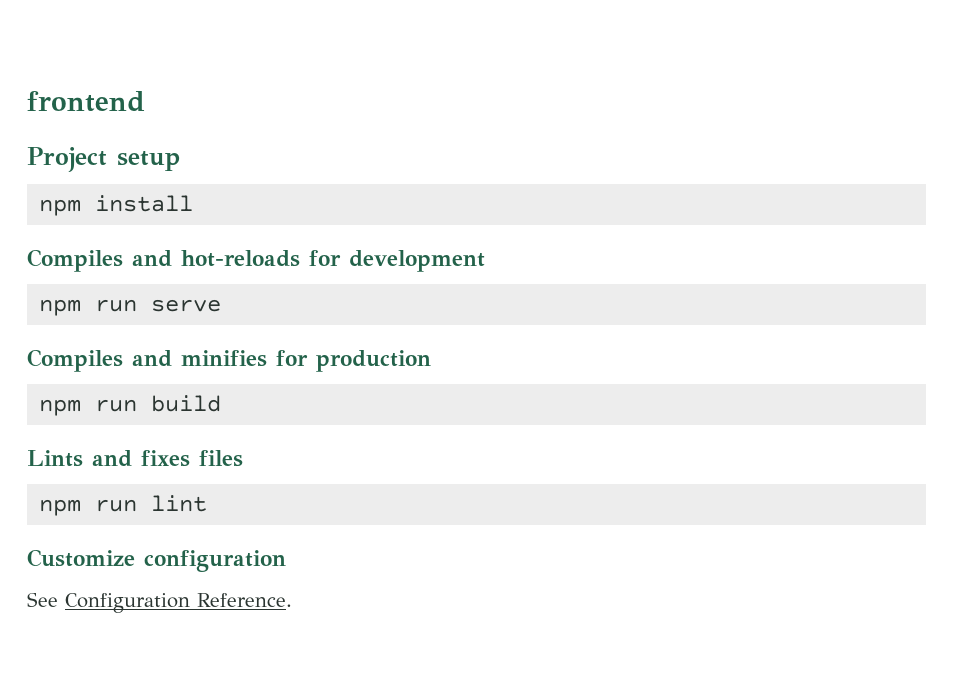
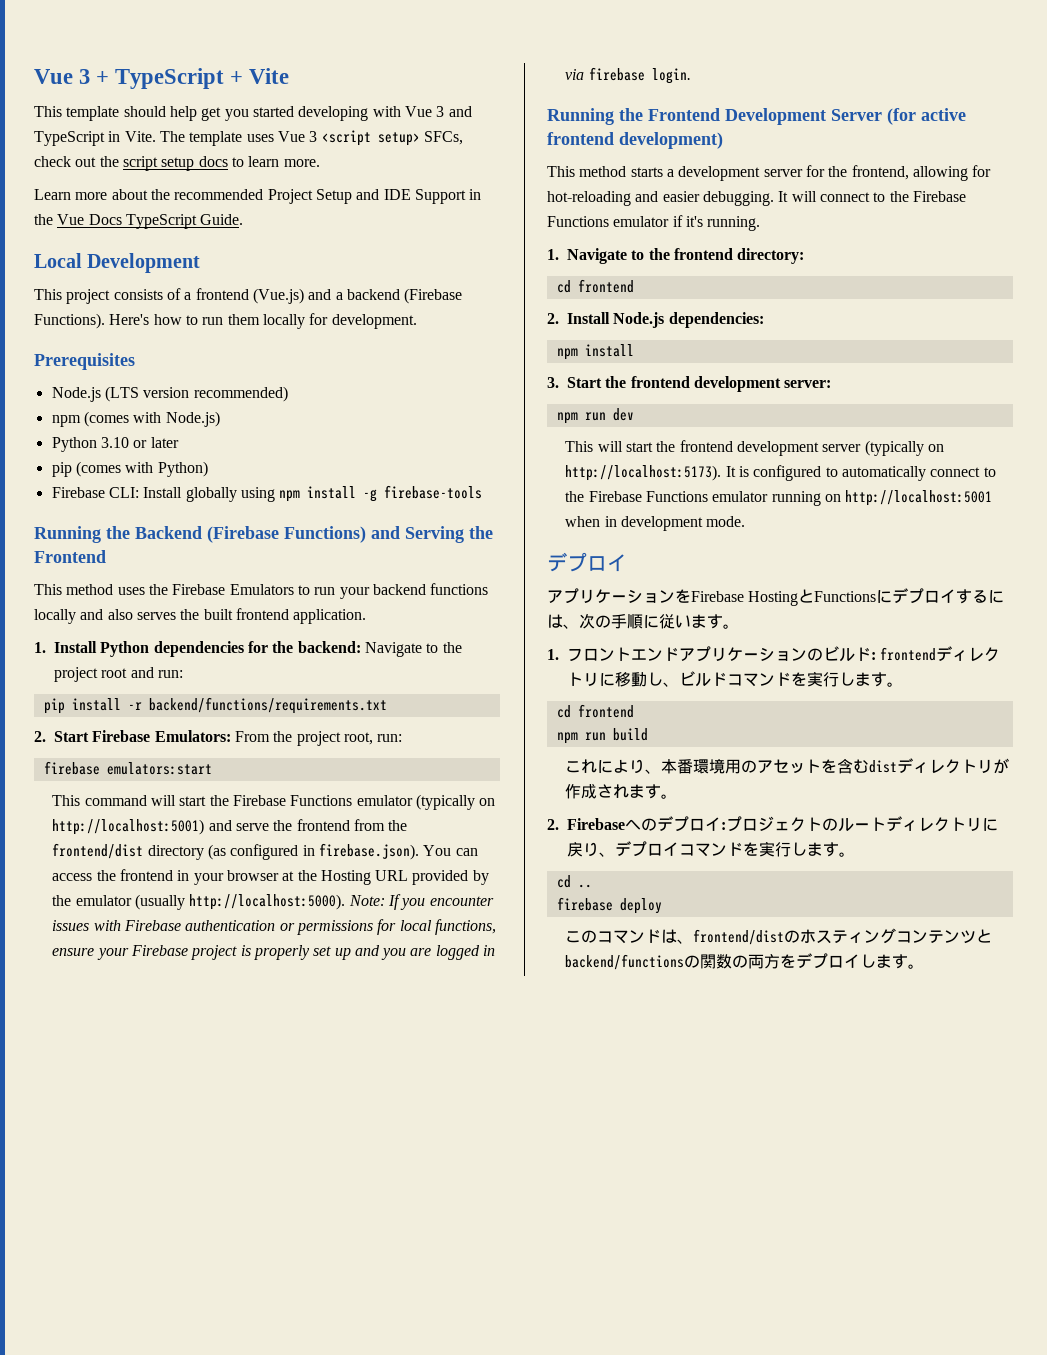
[27,91,145,112] [27,147,180,172] [39,195,194,216] [27,249,485,272] [39,299,222,316] [27,349,431,372] [39,395,222,416] [27,450,243,467] [39,495,208,516] [27,549,286,572] [27,592,292,613] frontend // Project setup // npm install // Compiles and hot-reloads for development // npm run serve // Compiles and minifies for production // npm run build // Lints and fixes files // npm run lint // Customize configuration // See Configuration Reference. -> [34,68,290,89] [34,106,472,121] [34,130,463,146] [34,156,320,171] [34,189,482,204] [34,214,244,229] [34,253,201,273] [34,288,463,304] [34,313,417,329] [34,353,135,370] [51,386,288,402] [51,411,220,427] [51,437,179,452] [51,461,208,477] [51,485,483,502] [34,526,493,543] [34,550,106,563] [34,583,489,599] [34,608,367,624] [34,641,462,657] [54,667,183,682] [43,697,387,714] [34,730,403,746] [43,761,212,775] [52,794,496,810] [52,819,408,835] [52,843,478,860] [52,869,489,885] [52,894,494,910] [52,919,496,935] [52,945,496,960] [565,67,691,84] [547,108,966,125] [547,132,723,149] [547,165,992,181] [547,191,966,206] [547,215,761,231] [547,248,805,264] [556,279,634,293] [547,312,764,328] [556,344,634,360] [547,376,832,392] [556,408,634,424] [565,440,944,456] [565,465,996,481] [565,490,993,506] [565,516,746,531] [547,552,627,572] [547,588,1005,606] [547,613,739,629] [547,646,1001,662] [567,671,903,687] [556,704,634,718] [556,728,648,744] [565,758,1010,774] [565,784,678,799] [547,816,998,832] [567,841,855,857] [556,875,592,888] [556,897,662,914] [565,928,993,945] [565,953,925,970] Vue 3 + TypeScript + Vite // This template should help get you started developing with Vue 3 and TypeScript in Vite. The template uses Vue 3 <script setup> SFCs, check out the script setup docs to learn more. // Learn more about the recommended Project Setup and IDE Support in the Vue Docs TypeScript Guide. // Local Development // This project consists of a frontend (Vue.js) and a backend (Firebase Functions). Here's how to run them locally for development. // Prerequisites // Node.js (LTS version recommended) // npm (comes with Node.js) // Python 3.10 or later // pip (comes with Python) // Firebase CLI: Install globally using npm install -g firebase-tools // Running the Backend (Firebase Functions) and Serving the Frontend // This method uses the Firebase Emulators to run your backend functions locally and also serves the built frontend application. // 1. Install Python dependencies for the backend: Navigate to the project root and run: // pip install -r backend/functions/requirements.txt // 2. Start Firebase Emulators: From the project root, run: // firebase emulators:start // This command will start the Firebase Functions emulator (typically on http://localhost:5001) and serve the frontend from the frontend/dist directory (as configured in firebase.json). You can access the frontend in your browser at the Hosting URL provided by the emulator (usually http://localhost:5000). Note: If you encounter issues with Firebase authentication or permissions for local functions, ensure your Firebase project is properly set up and you are logged in via firebase login. // Running the Frontend Development Server (for active frontend development) // This method starts a development server for the frontend, allowing for hot-reloading and easier debugging. It will connect to the Firebase Functions emulator if it's running. // 1. Navigate to the frontend directory: // cd frontend // 2. Install Node.js dependencies: // npm install // 3. Start the frontend development server: // npm run dev // This will start the frontend development server (typically on http://localhost:5173). It is configured to automatically connect to the Firebase Functions emulator running on http://localhost:5001 when in development mode. // デプロイ // アプリケーションをFirebase HostingとFunctionsにデプロイするには、次の手順に従います。 // 1.フロントエンドアプリケーションのビルド: frontendディレクトリに移動し、ビルドコマンドを実行します。 // cd frontend // npm run build // これにより、本番環境用のアセットを含むdistディレクトリが作成されます。 // 2. Firebaseへのデプロイ:プロジェクトのルートディレクトリに戻り、デプロイコマンドを実行します。 // cd .. // firebase deploy // このコマンドは、frontend/distのホスティングコンテンツとbackend/functionsの関数の両方をデプロイします。

